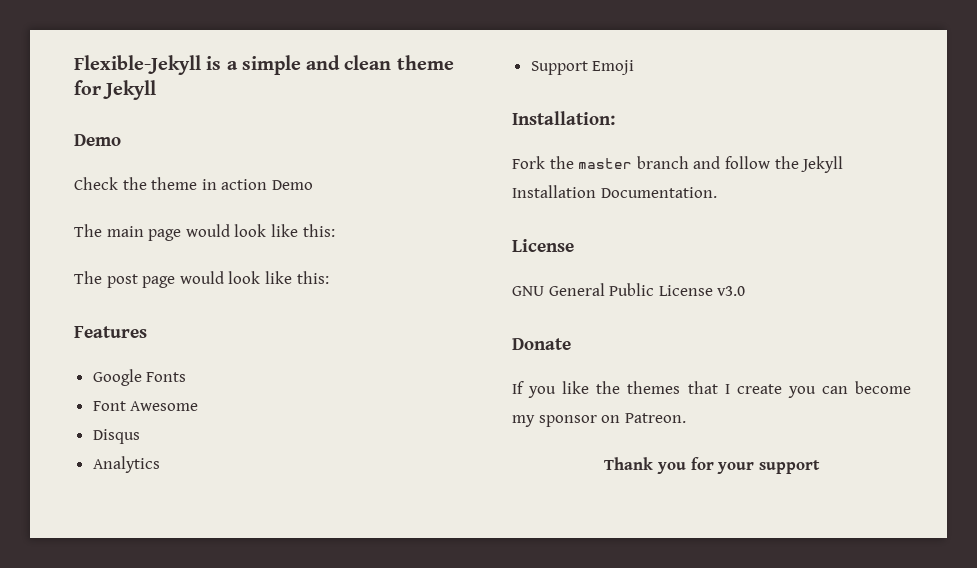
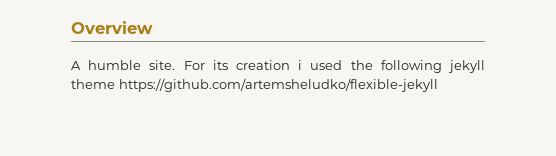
[74,55,454,75] [74,80,157,100] [74,134,121,146] [74,177,313,190] [74,224,335,241] [74,271,329,288] [74,326,147,338] [92,369,187,386] [92,401,199,411] [92,429,140,444] [92,456,160,473] [530,60,635,75] [512,111,615,125] [512,156,844,173] [512,185,717,198] [512,239,574,252] [512,283,746,296] [512,338,571,350] [512,381,911,398] [512,413,686,427] [604,457,820,474] Flexible-Jekyll is a simple and clean theme for Jekyll // Demo // Check the theme in action Demo // The main page would look like this: // The post page would look like this: // Features // Google Fonts // Font Awesome // Disqus // Analytics // Support Emoji // Installation: // Fork the master branch and follow the Jekyll Installation Documentation. // License // GNU General Public License v3.0 // Donate // If you like the themes that I create you can become my sponsor on Patreon. // Thank you for your support -> [71,21,153,34] [71,60,485,73] [71,78,438,92] Overview // A humble site. For its creation i used the following jekyll theme https://github.com/artemsheludko/flexible-jekyll

